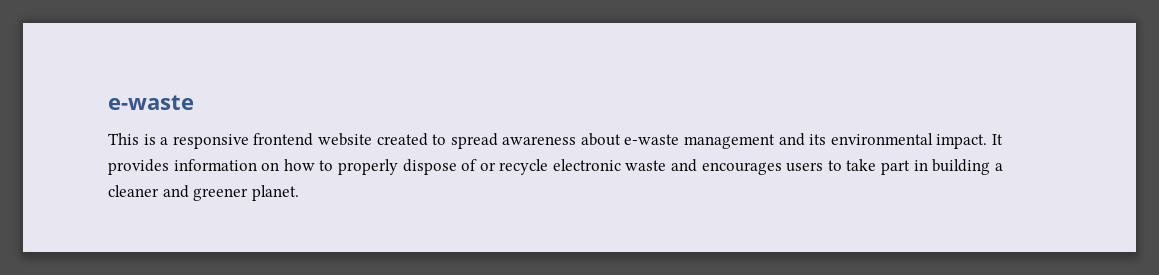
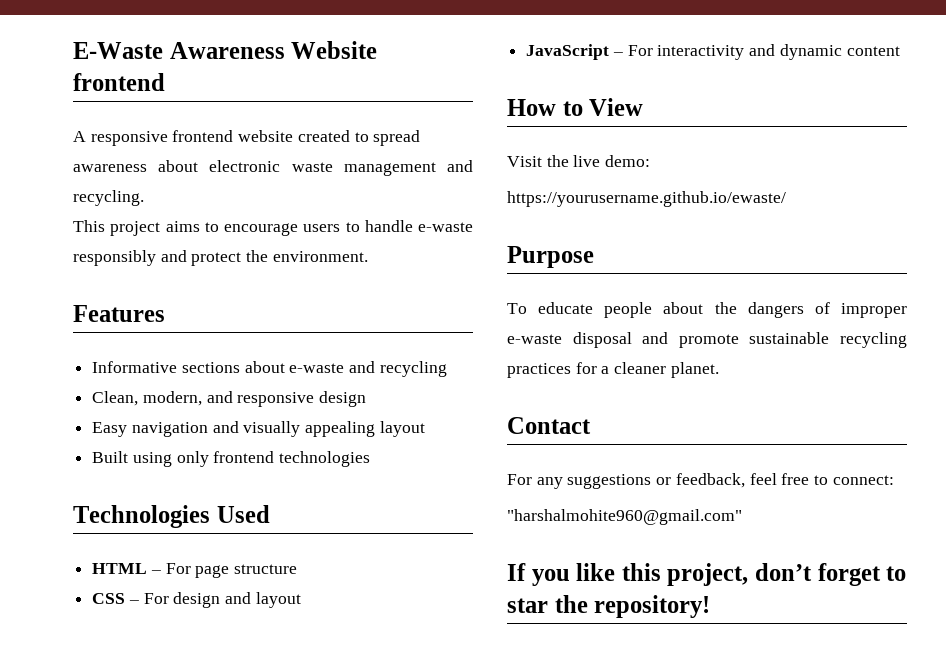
[108,95,194,110] [108,133,169,145] e-waste // This is a -> [73,41,378,59] [73,73,165,91] [73,131,86,142] E-Waste Awareness Website frontend // A
[624,133,1004,149] [108,159,1003,175] [108,185,299,201] e-waste management and its environmental impact. It provides information on how to properly dispose of or recycle electronic waste and encourages users to take part in building a cleaner and greener planet. -> [209,160,473,176] [73,190,144,206] [73,220,473,236] [73,250,368,266] [73,305,165,322] [92,361,447,377] [92,391,367,407] [92,421,425,437] [92,451,371,467] [73,505,270,528] [92,563,298,578] [92,592,301,608] [526,44,900,60] [507,98,644,116] [507,155,651,167] [507,191,786,207] [507,246,594,268] [507,302,907,318] [507,332,907,348] [507,362,719,378] [507,417,591,434] [507,473,894,489] [507,509,742,525] [507,563,907,586] [507,595,711,618] electronic waste management and recycling. // This project aims to encourage users to handle e-waste responsibly and protect the environment. // Features // Informative sections about e-waste and recycling // Clean, modern, and responsive design // Easy navigation and visually appealing layout // Built using only frontend technologies // Technologies Used // HTML – For page structure // CSS – For design and layout // JavaScript – For interactivity and dynamic content // How to View // Visit the live demo: // https://yourusername.github.io/ewaste/ // Purpose // To educate people about the dangers of improper e-waste disposal and promote sustainable recycling practices for a cleaner planet. // Contact // For any suggestions or feedback, feel free to connect: // "harshalmohite960@gmail.com" // If you like this project, don’t forget to star the repository!

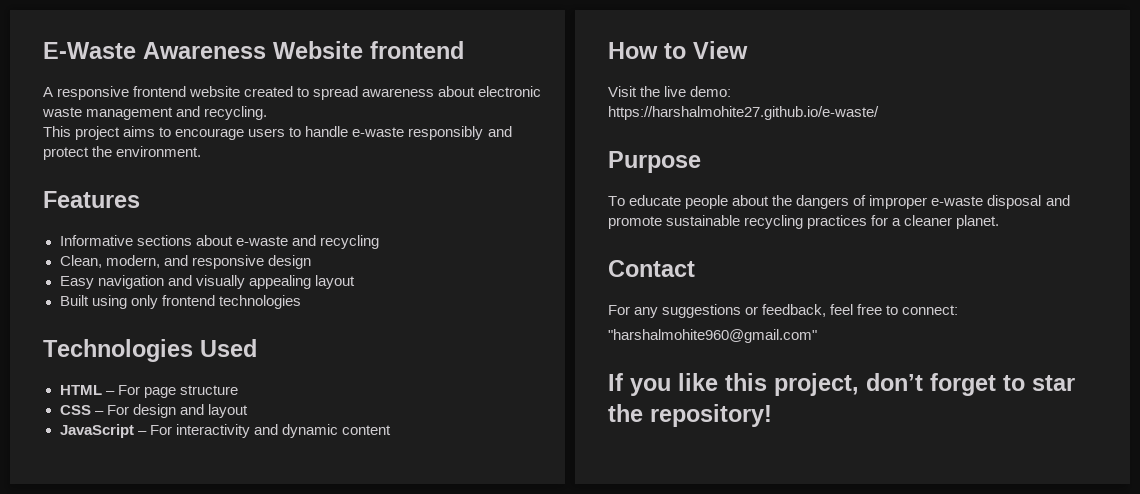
[507,191,786,207] https://yourusername.github.io/ewaste/ -> [608,106,879,120] https://harshalmohite27.github.io/e-waste/

